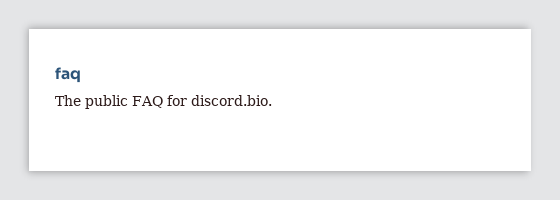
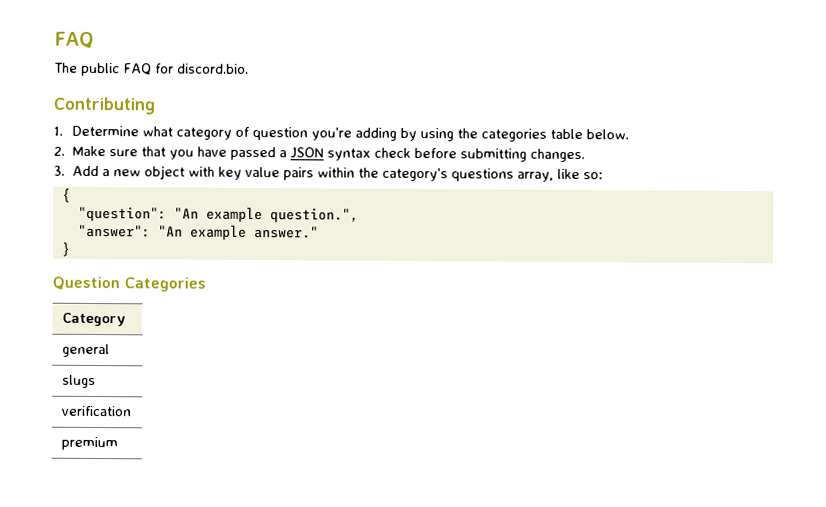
[55,67,81,83] faq -> [54,31,94,48] FAQ
(272, 100) none -> [53,96,155,115] [53,125,630,142] [53,145,586,163] [53,165,604,182] [61,187,71,203] [77,206,359,223] [77,224,319,240] [60,241,71,257] [52,276,206,292] [61,312,126,327] [61,343,110,358] [61,374,96,389] [60,405,132,417] [60,436,118,451] // Contributing // 1. Determine what category of question you're adding by using the categories table below. // 2. Make sure that you have passed a JSON syntax check before submitting changes. // 3. Add a new object with key value pairs within the category's questions array, like so: // { // "question": "An example question.", // "answer": "An example answer." // } // Question Categories // Category // general // slugs // verification // premium

